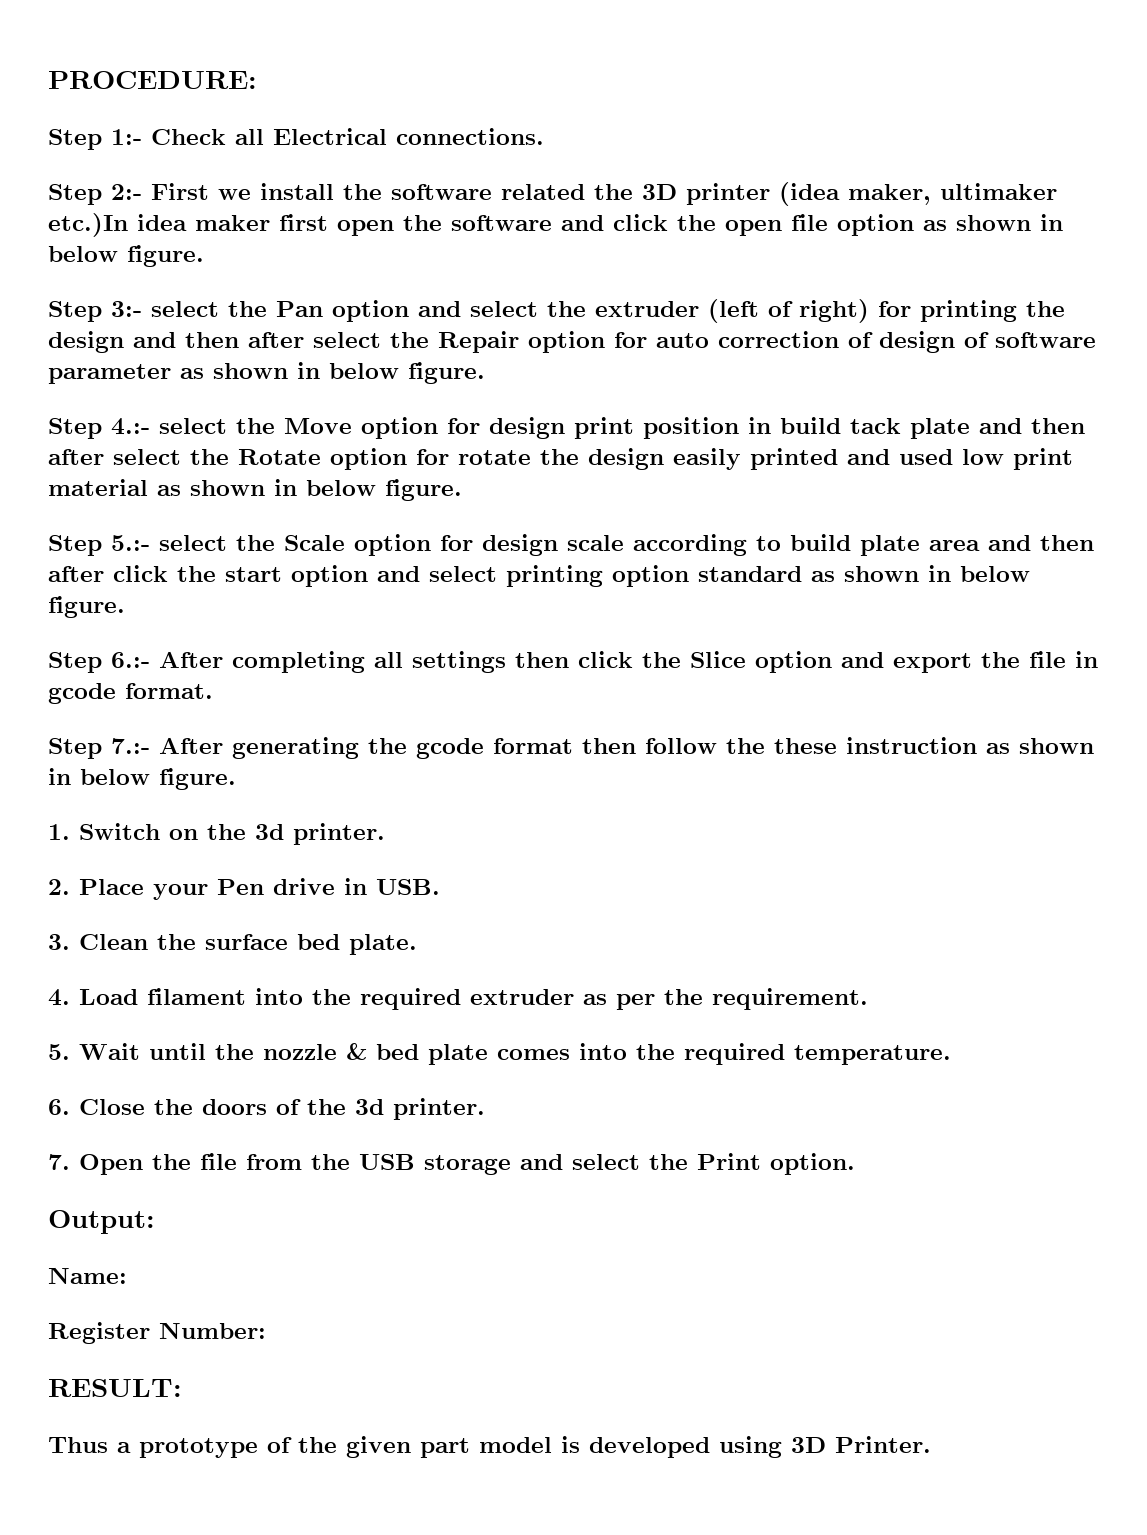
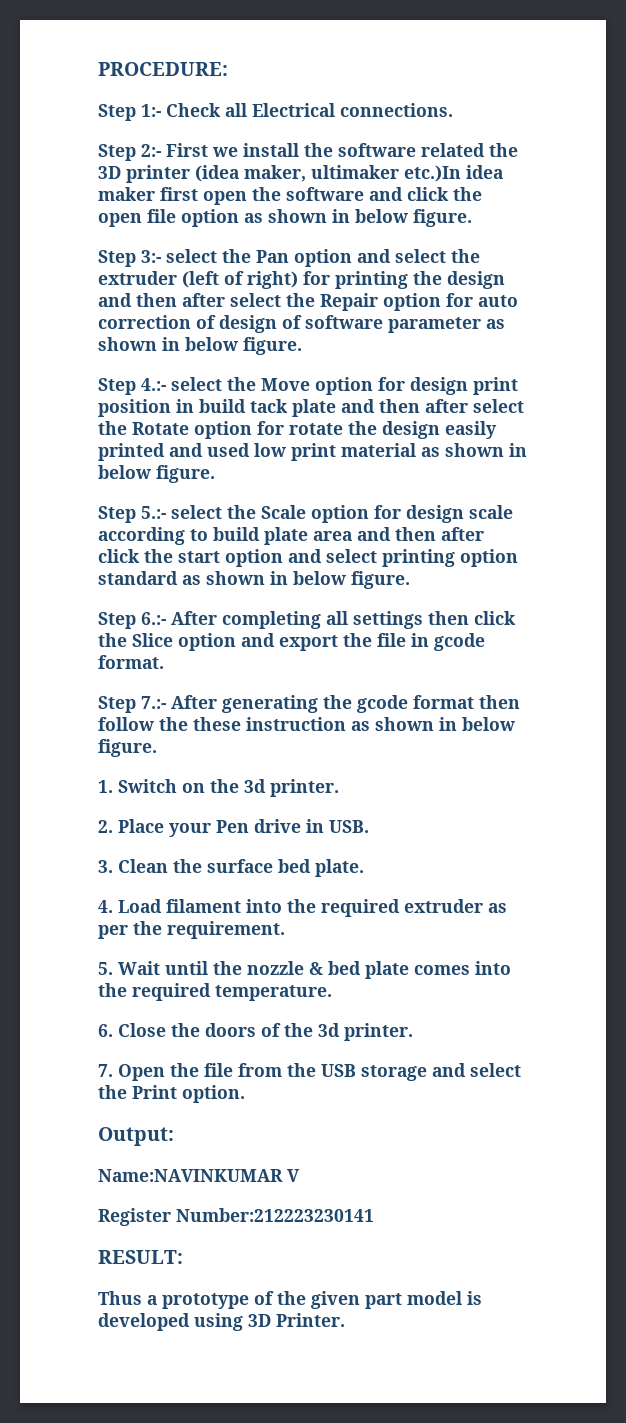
[48,1267,127,1284] Name: -> [98,1169,300,1182] Name:NAVINKUMAR V
[159,1322,266,1339] Number: -> [176,1208,374,1222] Number:212223230141

